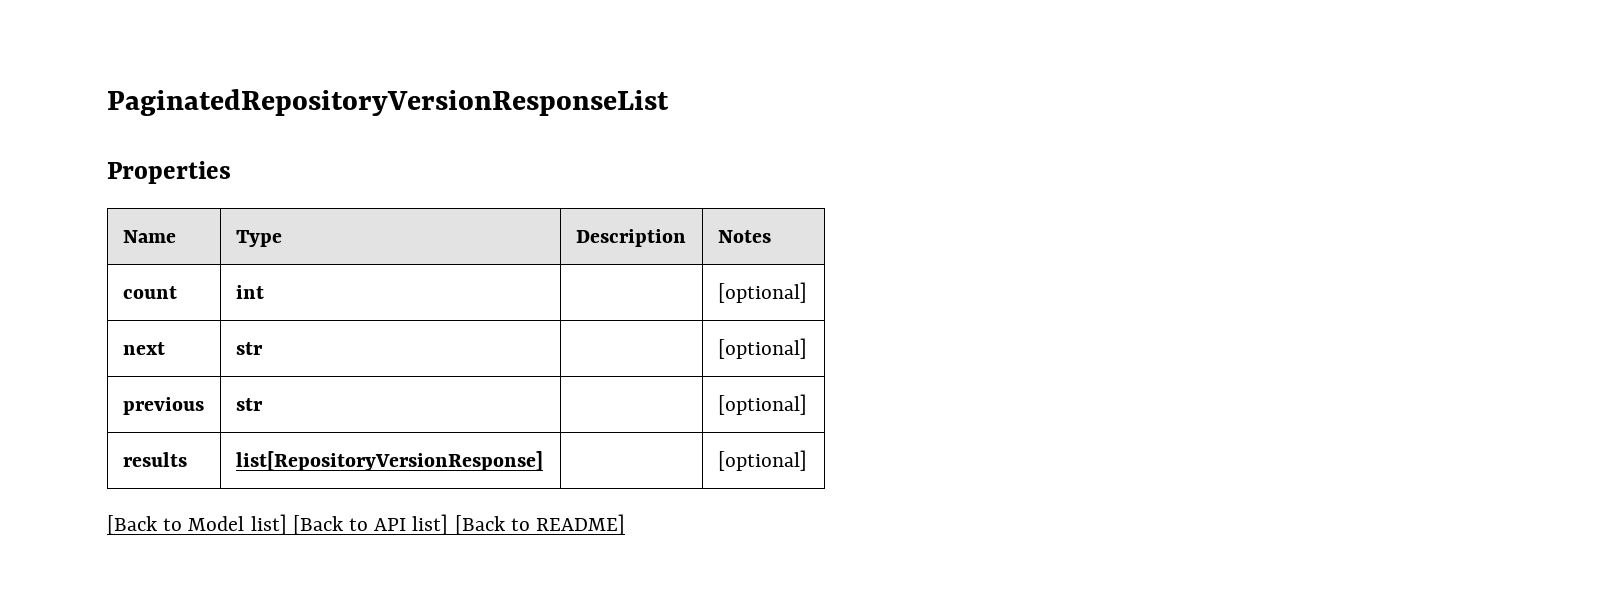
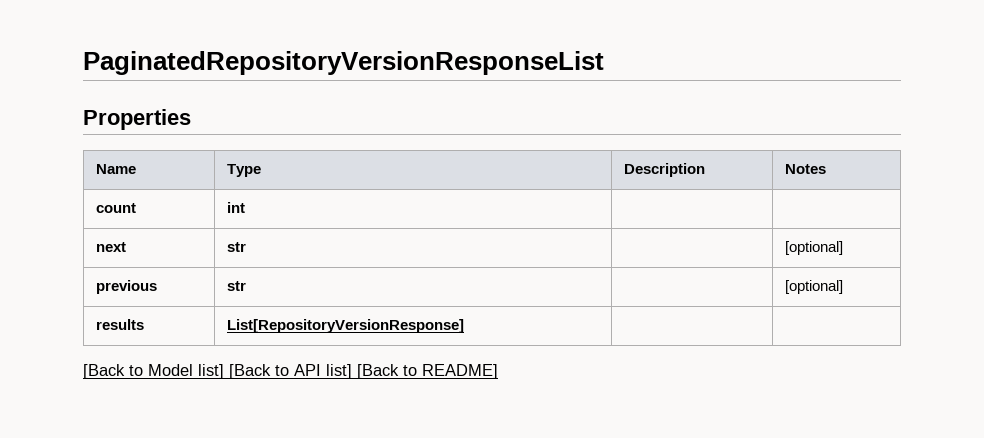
[717,282,807,303] [optional] -> (245, 207) none
[235,451,543,471] [717,450,807,471] list[RepositoryVersionResponse] | | [optional] -> [226,319,464,333] List[RepositoryVersionResponse] | |

